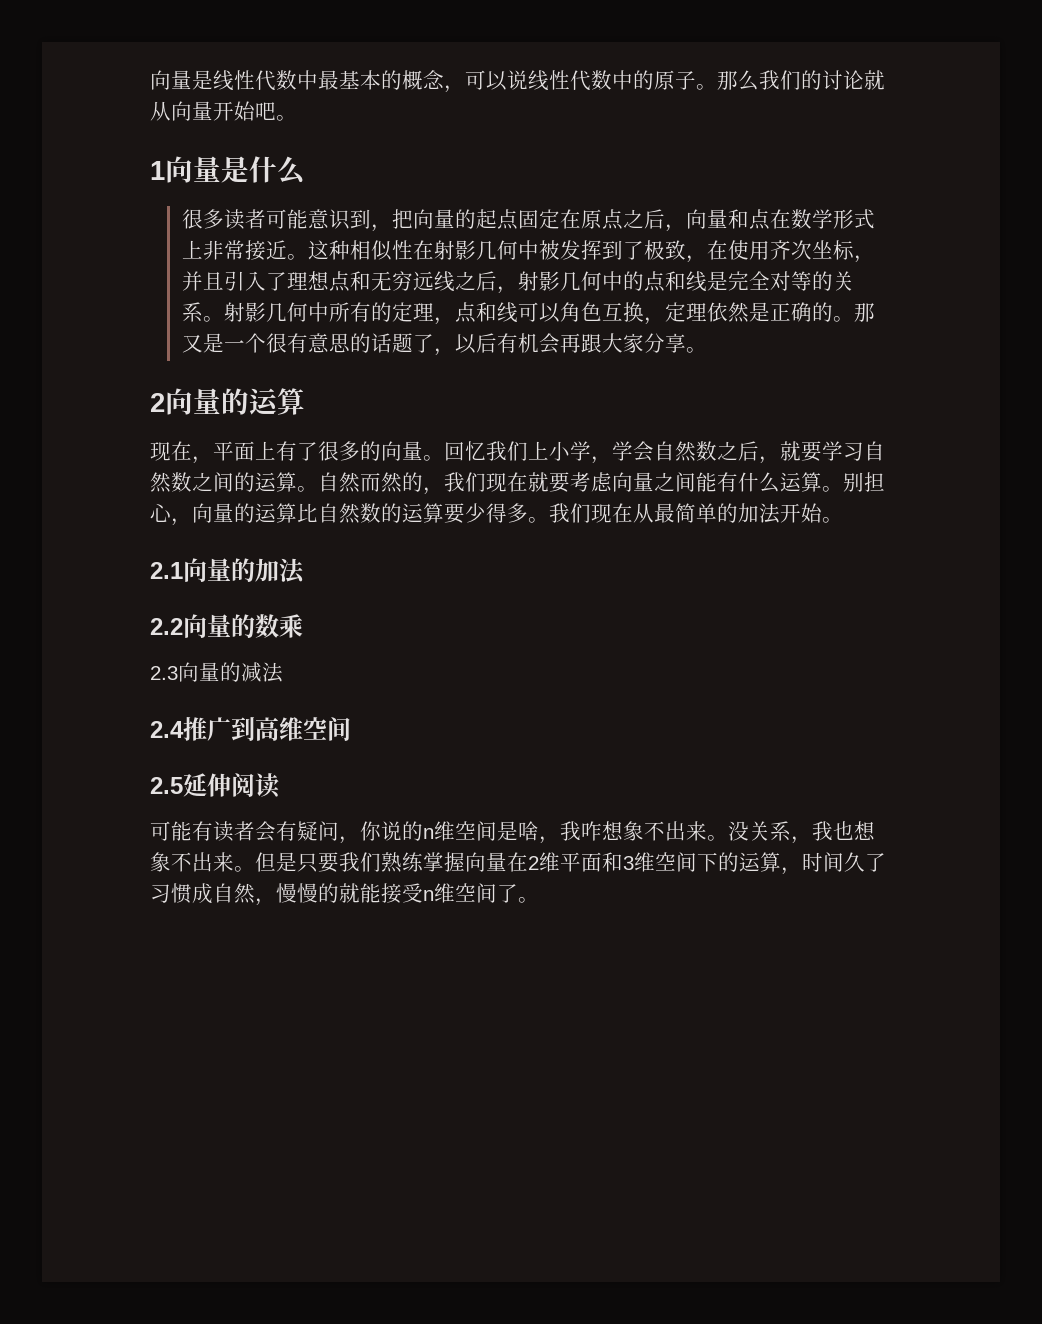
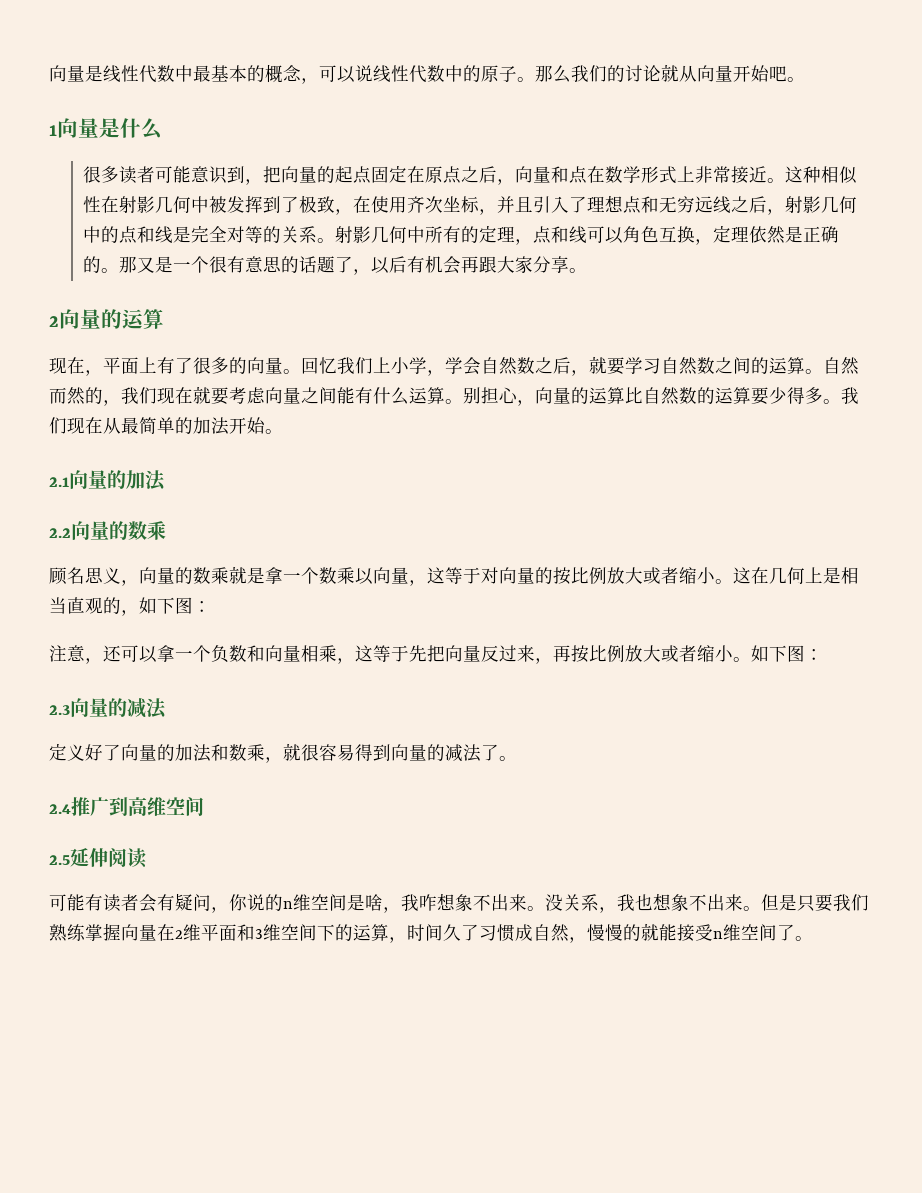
[150,662,283,683] 2.3向量的减法 -> [49,566,859,586] [49,597,211,616] [49,645,823,664] [49,698,167,719] [49,743,517,763] 顾名思义，向量的数乘就是拿一个数乘以向量，这等于对向量的按比例放大或者缩小。这在几何上是相当直观的，如下图： // 注意，还可以拿一个负数和向量相乘，这等于先把向量反过来，再按比例放大或者缩小。如下图： // 2.3向量的减法 // 定义好了向量的加法和数乘，就很容易得到向量的减法了。

